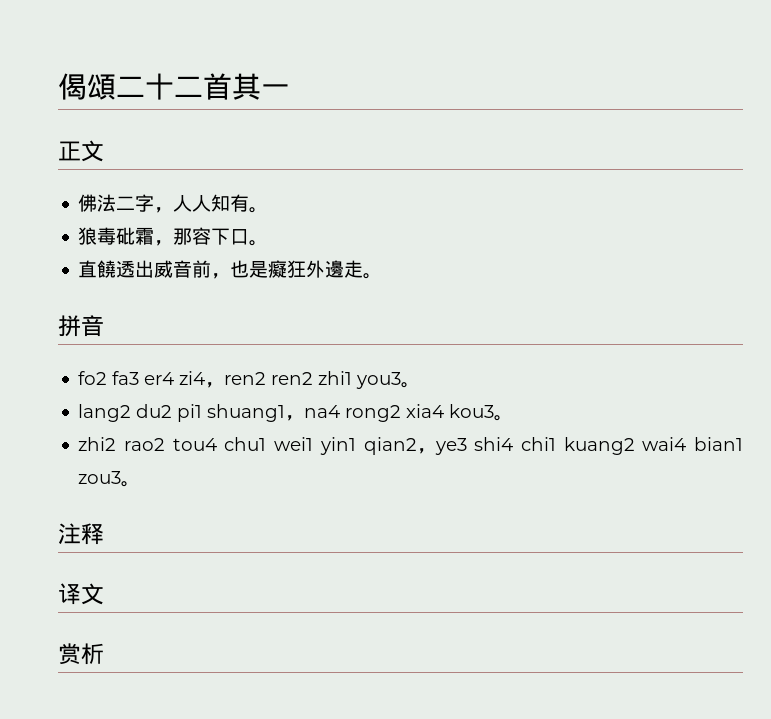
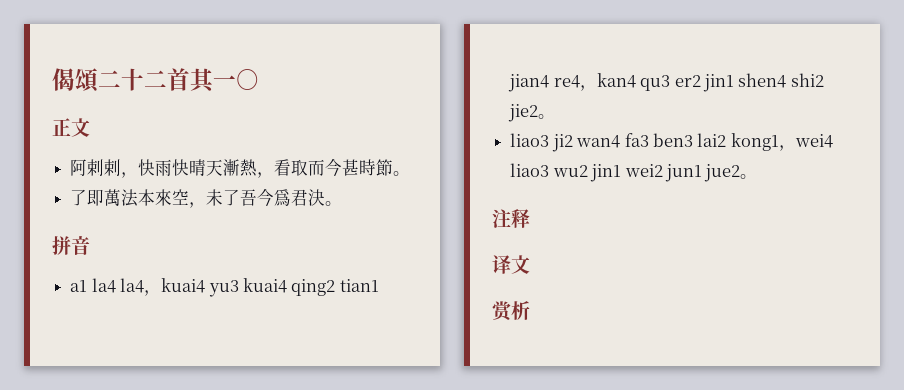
(290, 90) none -> [236,69,259,90] ○
[78,194,269,213] [78,227,269,246] [78,260,383,279] [58,315,104,337] [78,371,421,389] [78,404,514,422] [78,437,743,455] [78,471,122,484] 佛法二字，人人知有。 // 狼毒砒霜，那容下口。 // 直饒透出威音前，也是癡狂外邊走。 // 拼音 // fo2 fa3 er4 zi4，ren2 ren2 zhi1 you3。 // lang2 du2 pi1 shuang1，na4 rong2 xia4 kou3。 // zhi2 rao2 tou4 chu1 wei1 yin1 qian2，ye3 shi4 chi1 kuang2 wai4 bian1 zou3 -> [70,158,411,178] [70,188,343,208] [52,236,90,255] [70,278,379,297] [508,73,824,92] [508,104,556,122] [510,133,833,152] [510,163,741,182] 阿剌剌，快雨快晴天漸熱，看取而今甚時節。 // 了即萬法本來空，未了吾今爲君決。 // 拼音 // a1 la4 la4，kuai4 yu3 kuai4 qing2 tian1 jian4 re4，kan4 qu3 er2 jin1 shen4 shi2 jie2。 // liao3 ji2 wan4 fa3 ben3 lai2 kong1，wei4 liao3 wu2 jin1 wei2 jun1 jue2

